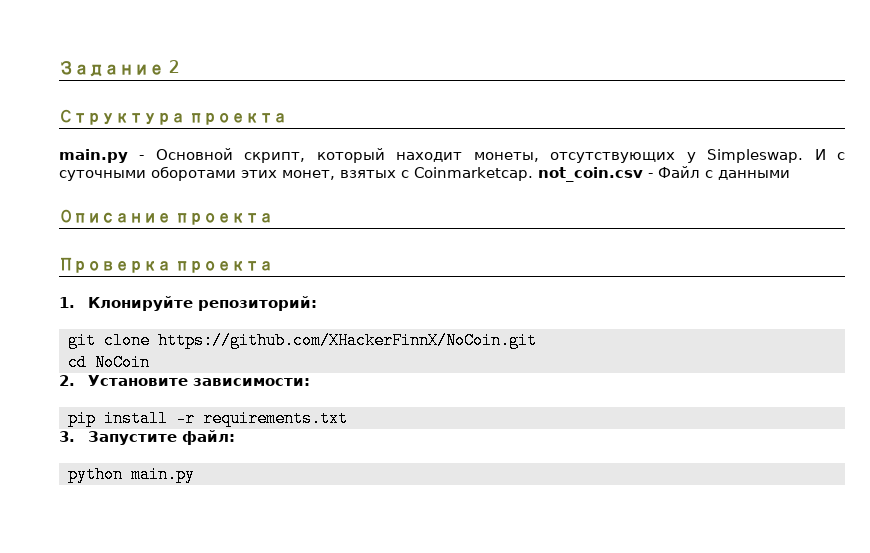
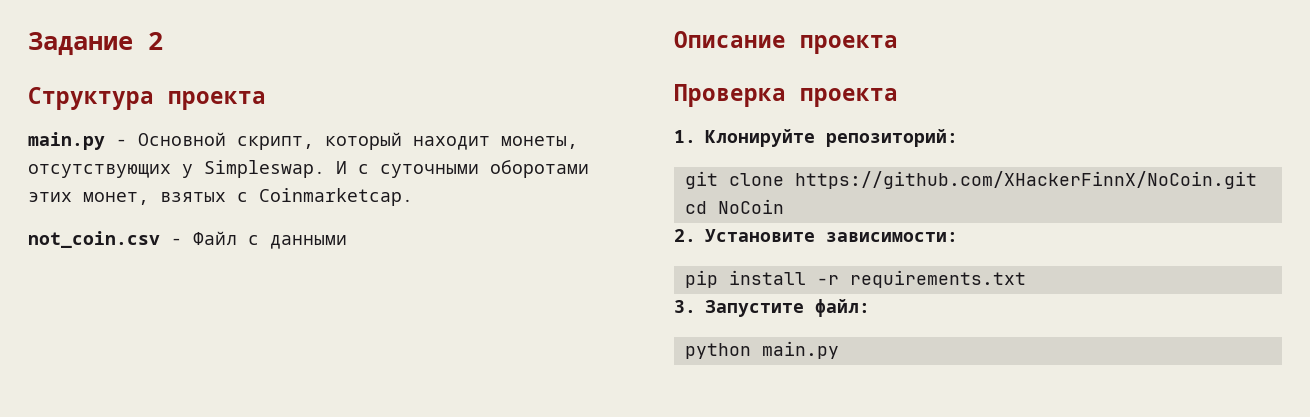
(533, 174) none -> (413, 197) //

